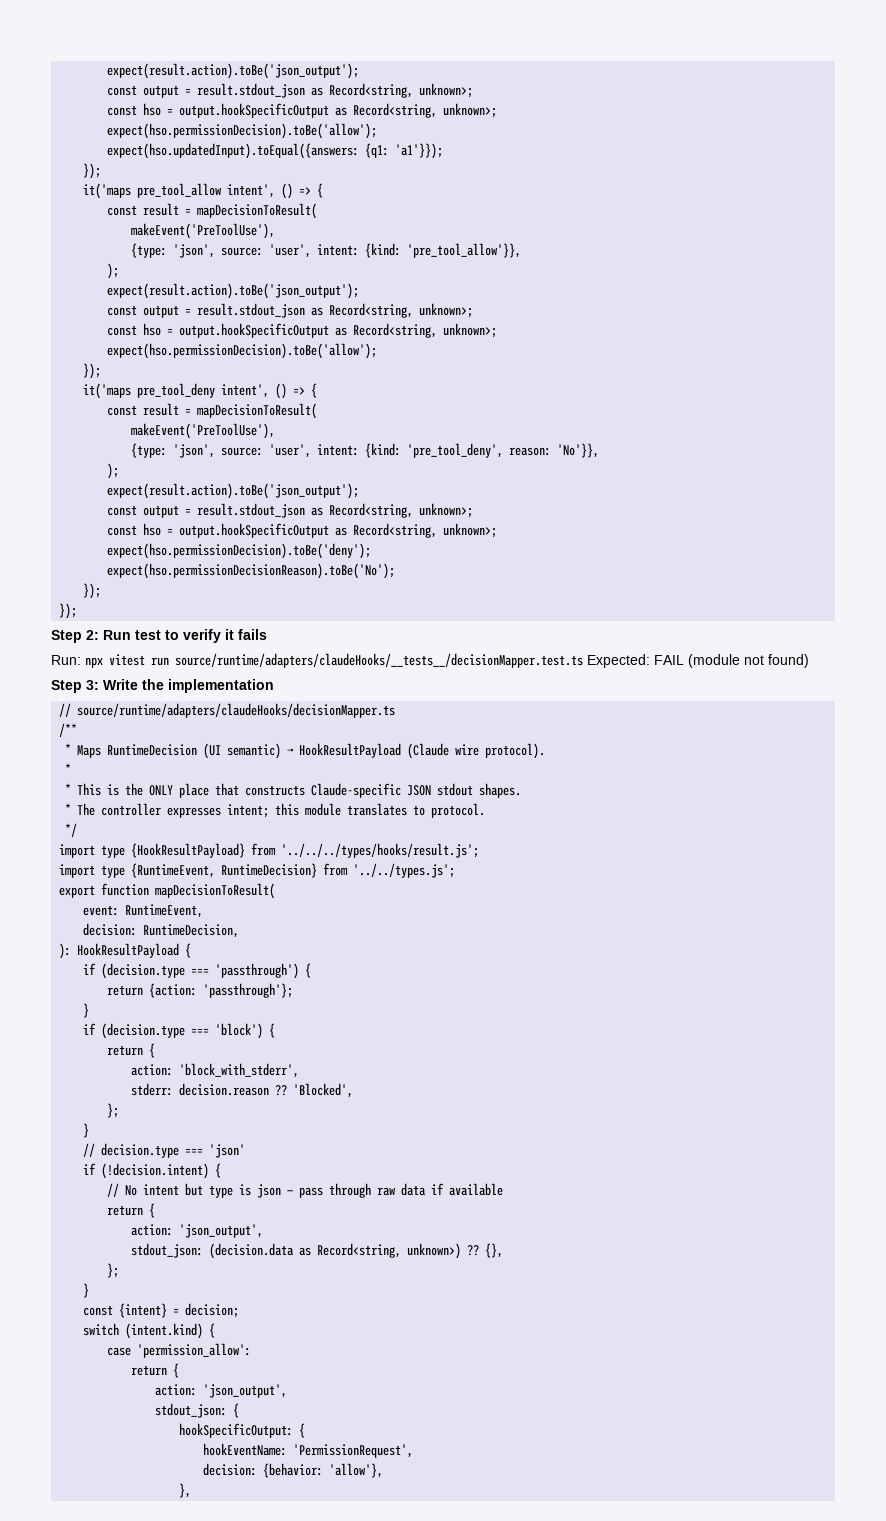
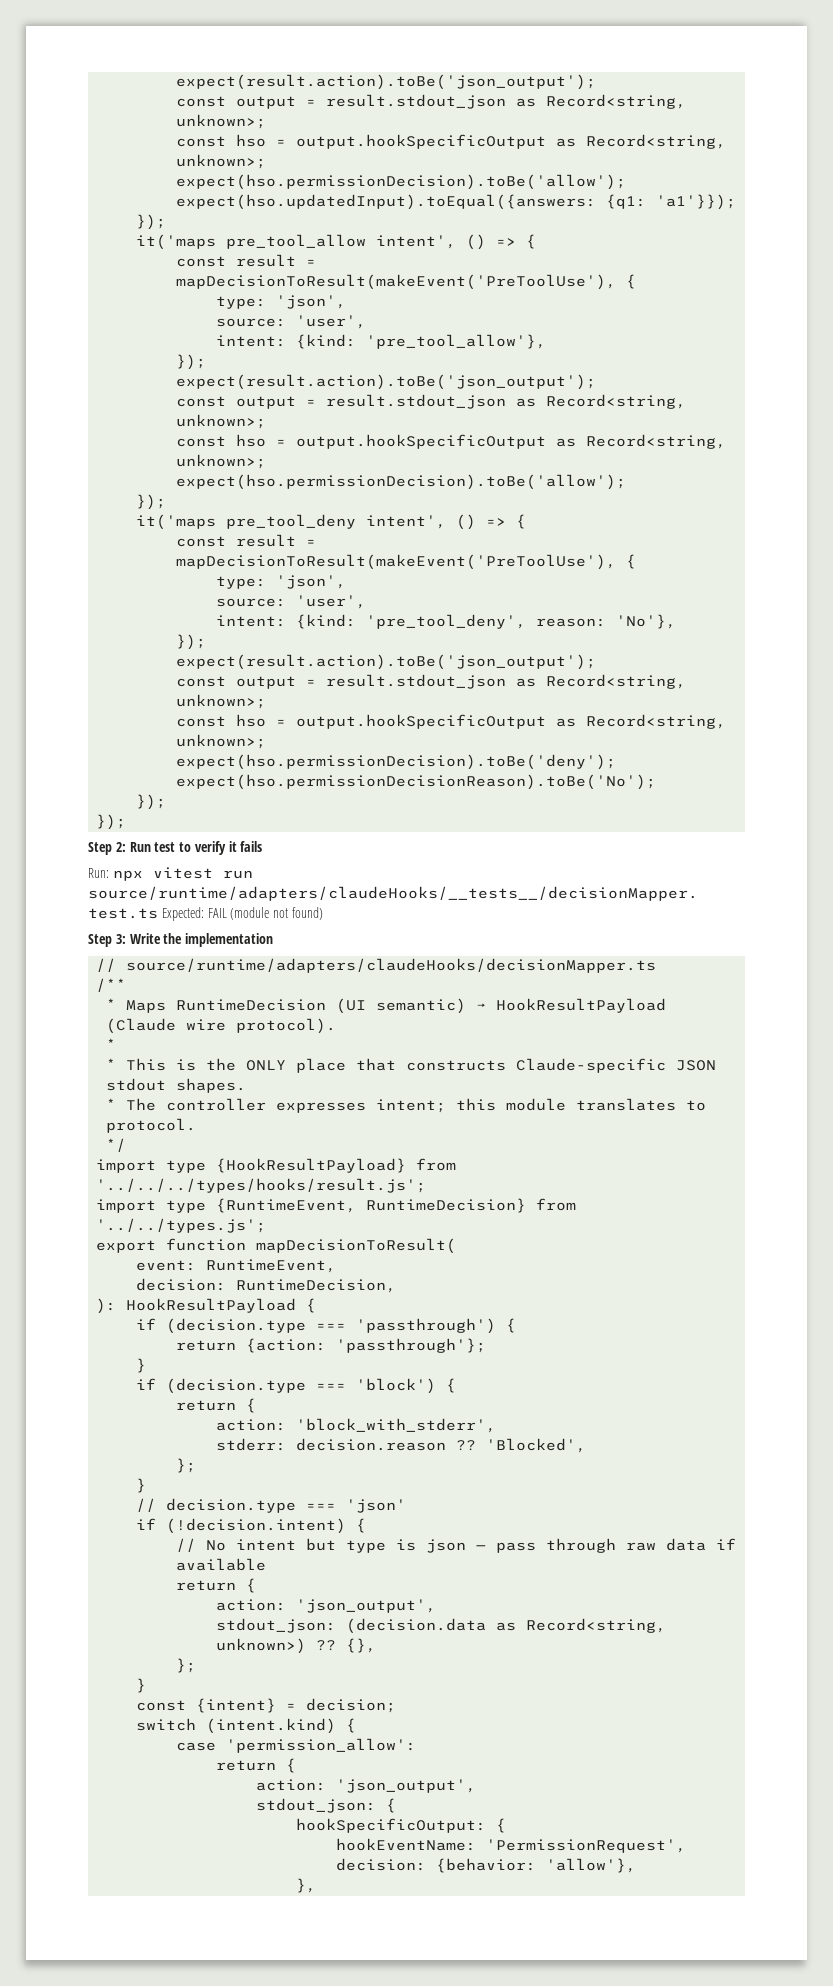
[197,203,318,219] [131,223,276,239] [131,243,522,258] [107,263,120,279] mapDecisionToResult( // makeEvent('PreToolUse'), // {type: 'json', source: 'user', intent: {kind: 'pre_tool_allow'}}, // ); -> [176,274,637,290] [216,295,347,309] [216,315,367,329] [216,334,547,349] [176,354,207,370] mapDecisionToResult(makeEvent('PreToolUse'), { // type: 'json', // source: 'user', // intent: {kind: 'pre_tool_allow'}, // });
[197,403,318,419] [131,423,276,439] [131,443,312,458] mapDecisionToResult( // makeEvent('PreToolUse'), // {type: 'json', source: 'user', -> [176,554,637,570] [216,575,347,589] [216,595,367,609] mapDecisionToResult(makeEvent('PreToolUse'), { // type: 'json', // source: 'user', //
[557,443,600,458] [107,463,120,479] 'No'}}, // ); -> [616,614,677,629] [176,634,207,650] 'No'}, // });

